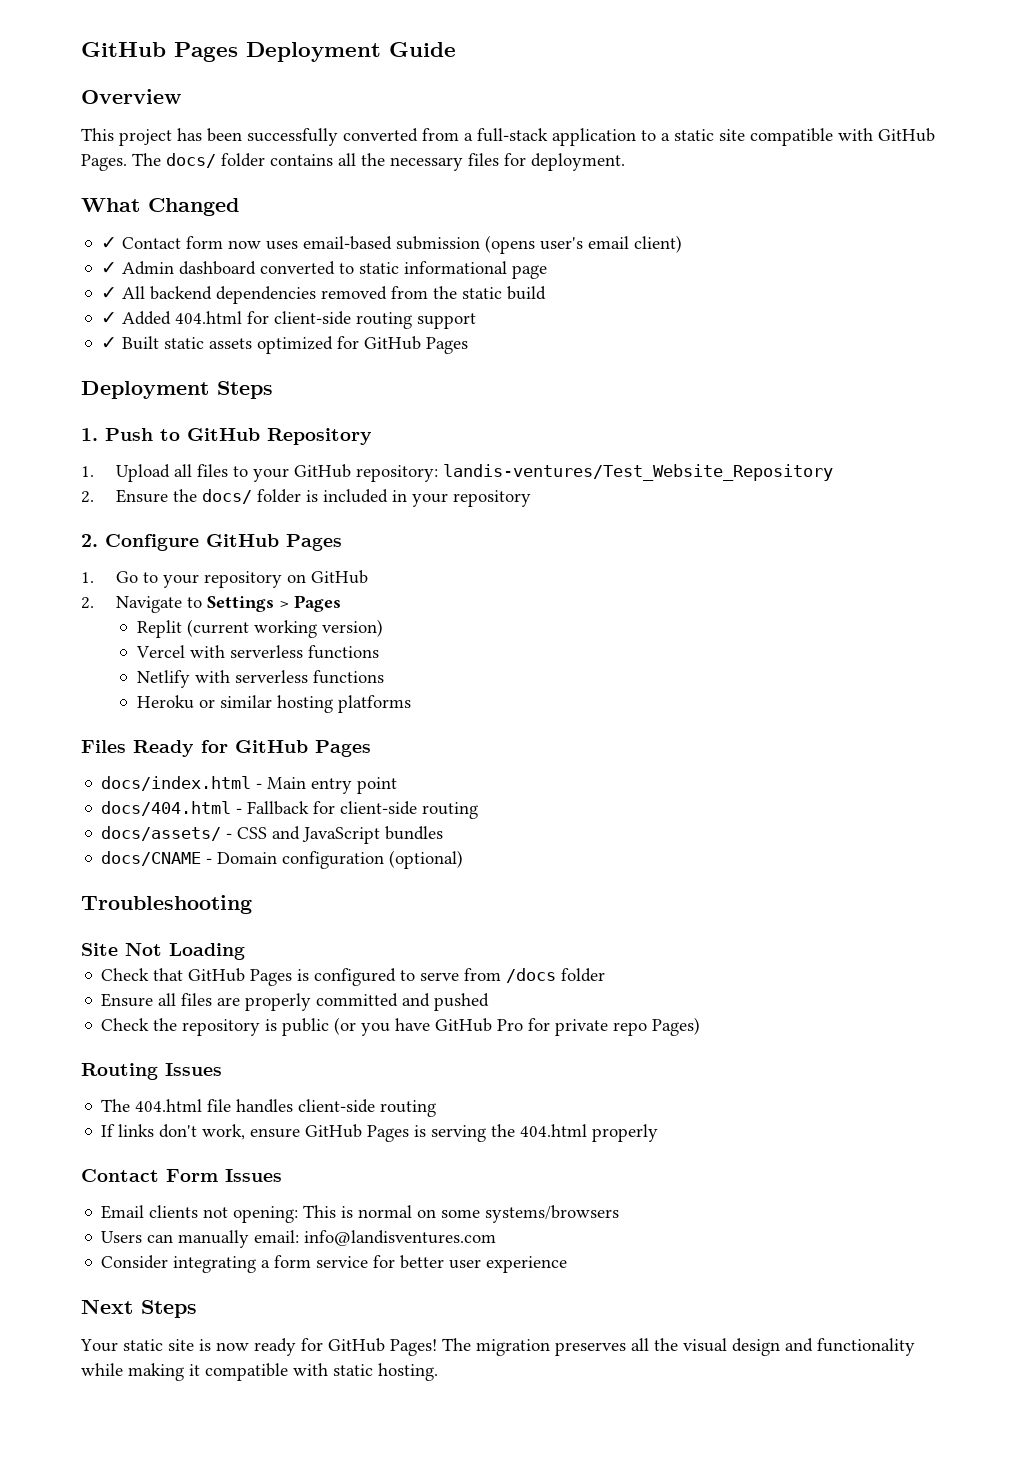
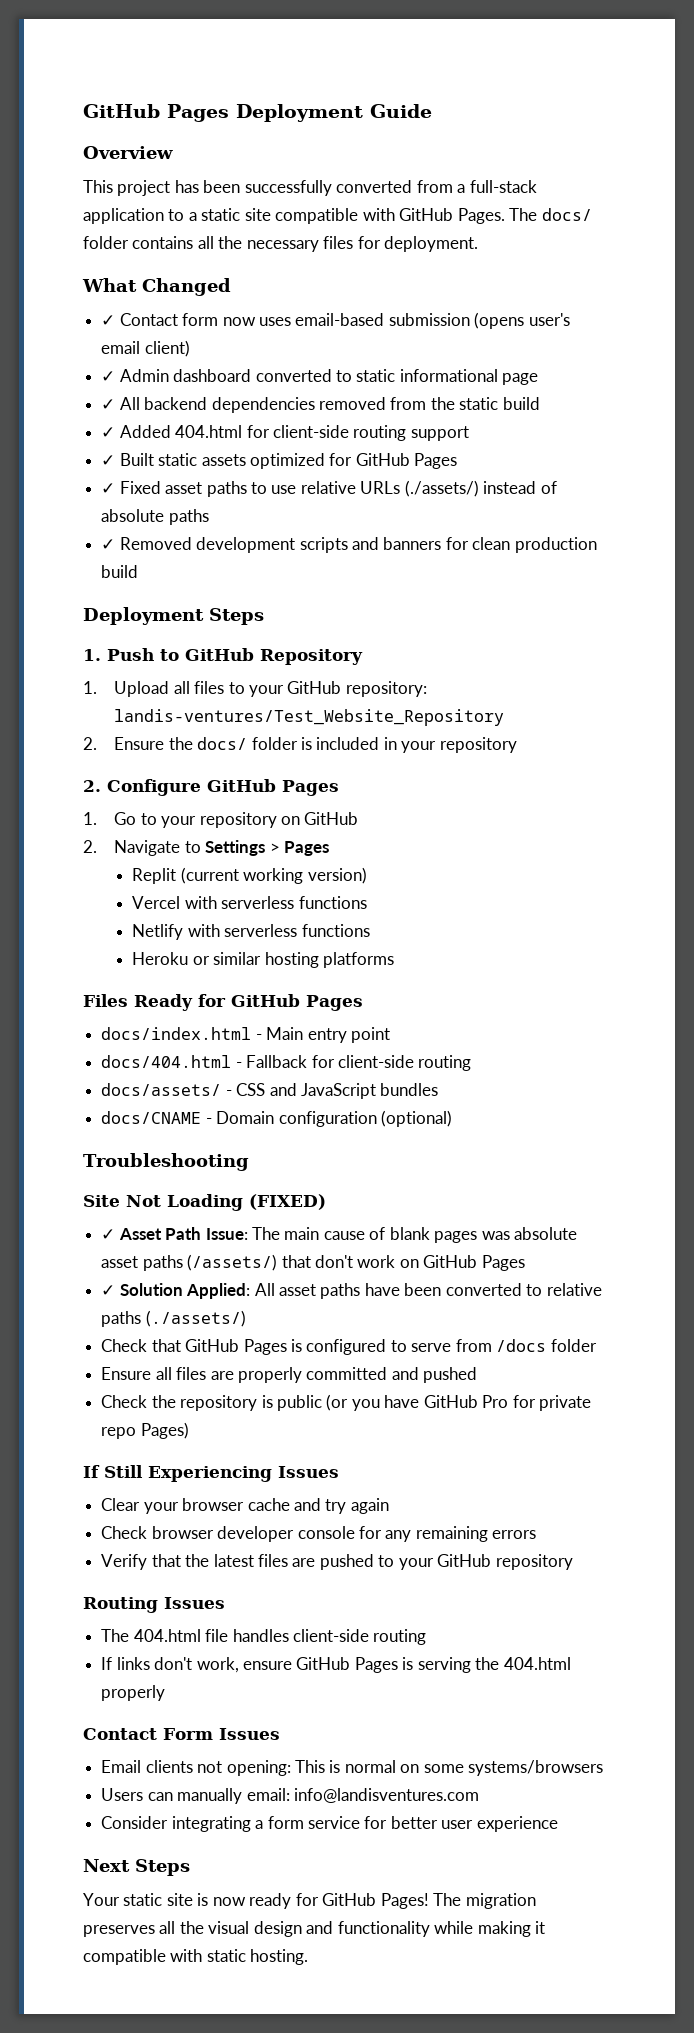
(469, 345) none -> [101,480,557,497] [101,509,209,525] [101,537,597,553] [101,565,139,578] // ✓ Fixed asset paths to use relative URLs (./assets/) instead of absolute paths // ✓ Removed development scripts and banners for clean production build
(245, 951) none -> [249,1194,326,1210] [101,1227,578,1243] [101,1254,525,1271] [101,1283,602,1299] [101,1310,246,1327] (FIXED) // ✓ Asset Path Issue: The main cause of blank pages was absolute asset paths (/assets/) that don't work on GitHub Pages // ✓ Solution Applied: All asset paths have been converted to relative paths (./assets/)
(701, 1026) none -> [83,1465,339,1482] [101,1498,389,1514] [101,1526,537,1542] [101,1554,573,1570] // If Still Experiencing Issues // Clear your browser cache and try again // Check browser developer console for any remaining errors // Verify that the latest files are pushed to your GitHub repository

